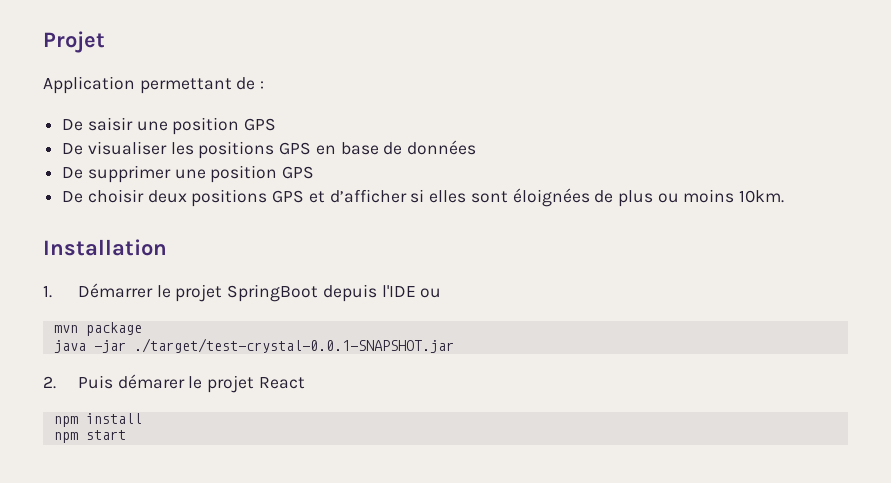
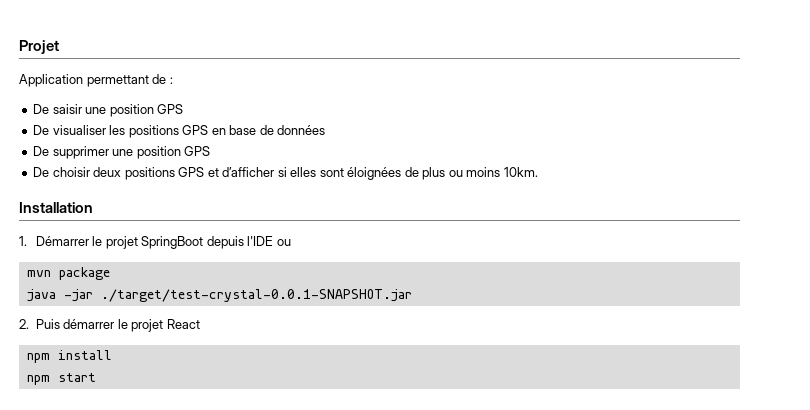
[117,374,185,389] démarer -> [63,319,115,329] démarrer

